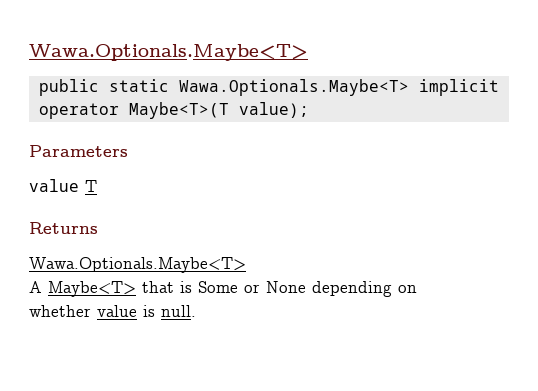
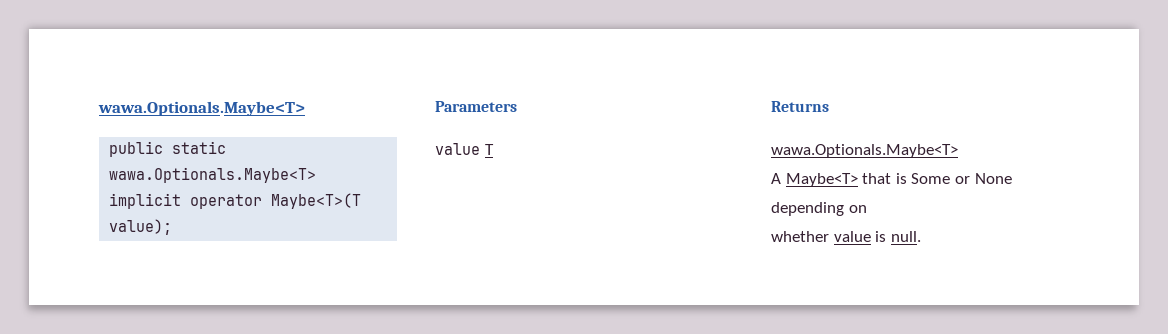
[29,44,308,61] Wawa.Optionals.Maybe<T> -> [98,101,305,116] wawa.Optionals.Maybe<T>
[178,79,409,96] Wawa.Optionals.Maybe<T> -> [109,167,317,183] wawa.Optionals.Maybe<T>
[29,257,246,273] Wawa.Optionals.Maybe<T> -> [771,144,958,158] wawa.Optionals.Maybe<T>

